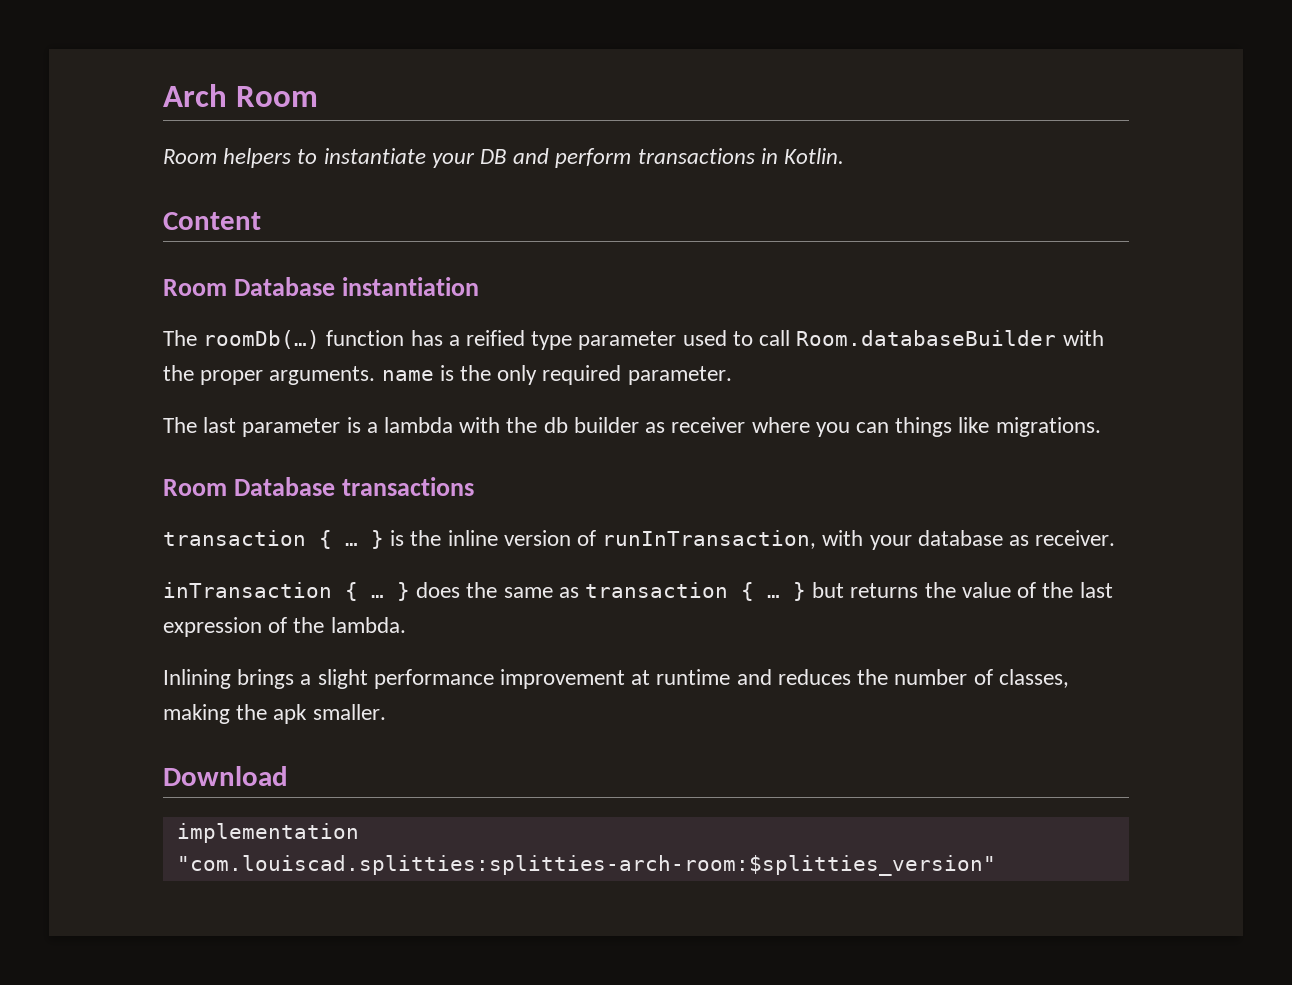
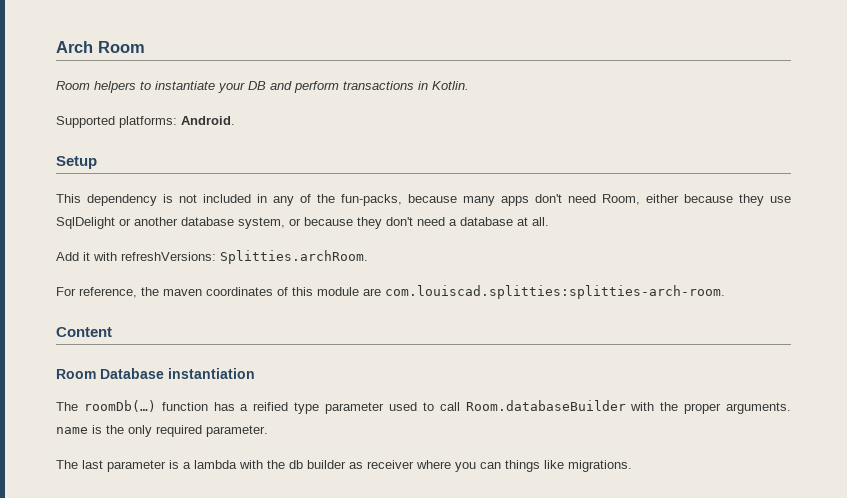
(845, 156) none -> [56,116,235,128] [56,156,97,169] [56,194,791,206] [56,217,549,229] [56,250,368,264] [56,285,725,299] // Supported platforms: Android. // Setup // This dependency is not included in any of the fun-packs, because many apps don't need Room, either because they use SqlDelight or another database system, or because they don't need a database at all. // Add it with refreshVersions: Splitties.archRoom. // For reference, the maven coordinates of this module are com.louiscad.splitties:splitties-arch-room.
[163,477,475,496] [163,530,1116,550] [163,582,1113,601] [163,617,406,637] [163,669,1069,689] [163,704,386,724] [163,766,288,786] [176,823,359,843] [176,855,996,876] // Room Database transactions // transaction { … } is the inline version of runInTransaction, with your database as receiver. // inTransaction { … } does the same as transaction { … } but returns the value of the last expression of the lambda. // Inlining brings a slight performance improvement at runtime and reduces the number of classes, making the apk smaller. // Download // implementation "com.louiscad.splitties:splitties-arch-room:$splitties_version" -> (632, 466) none

